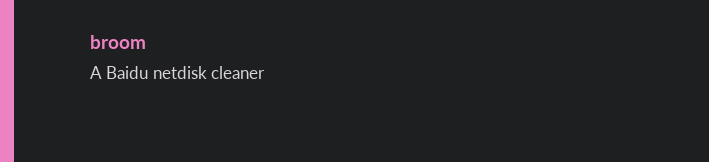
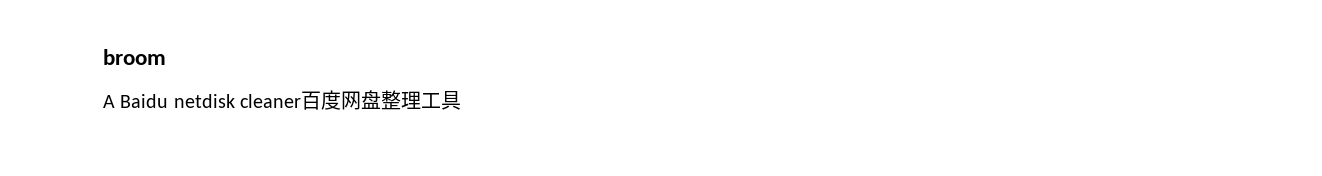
(266, 72) none -> [301,90,462,110] 百度网盘整理工具

